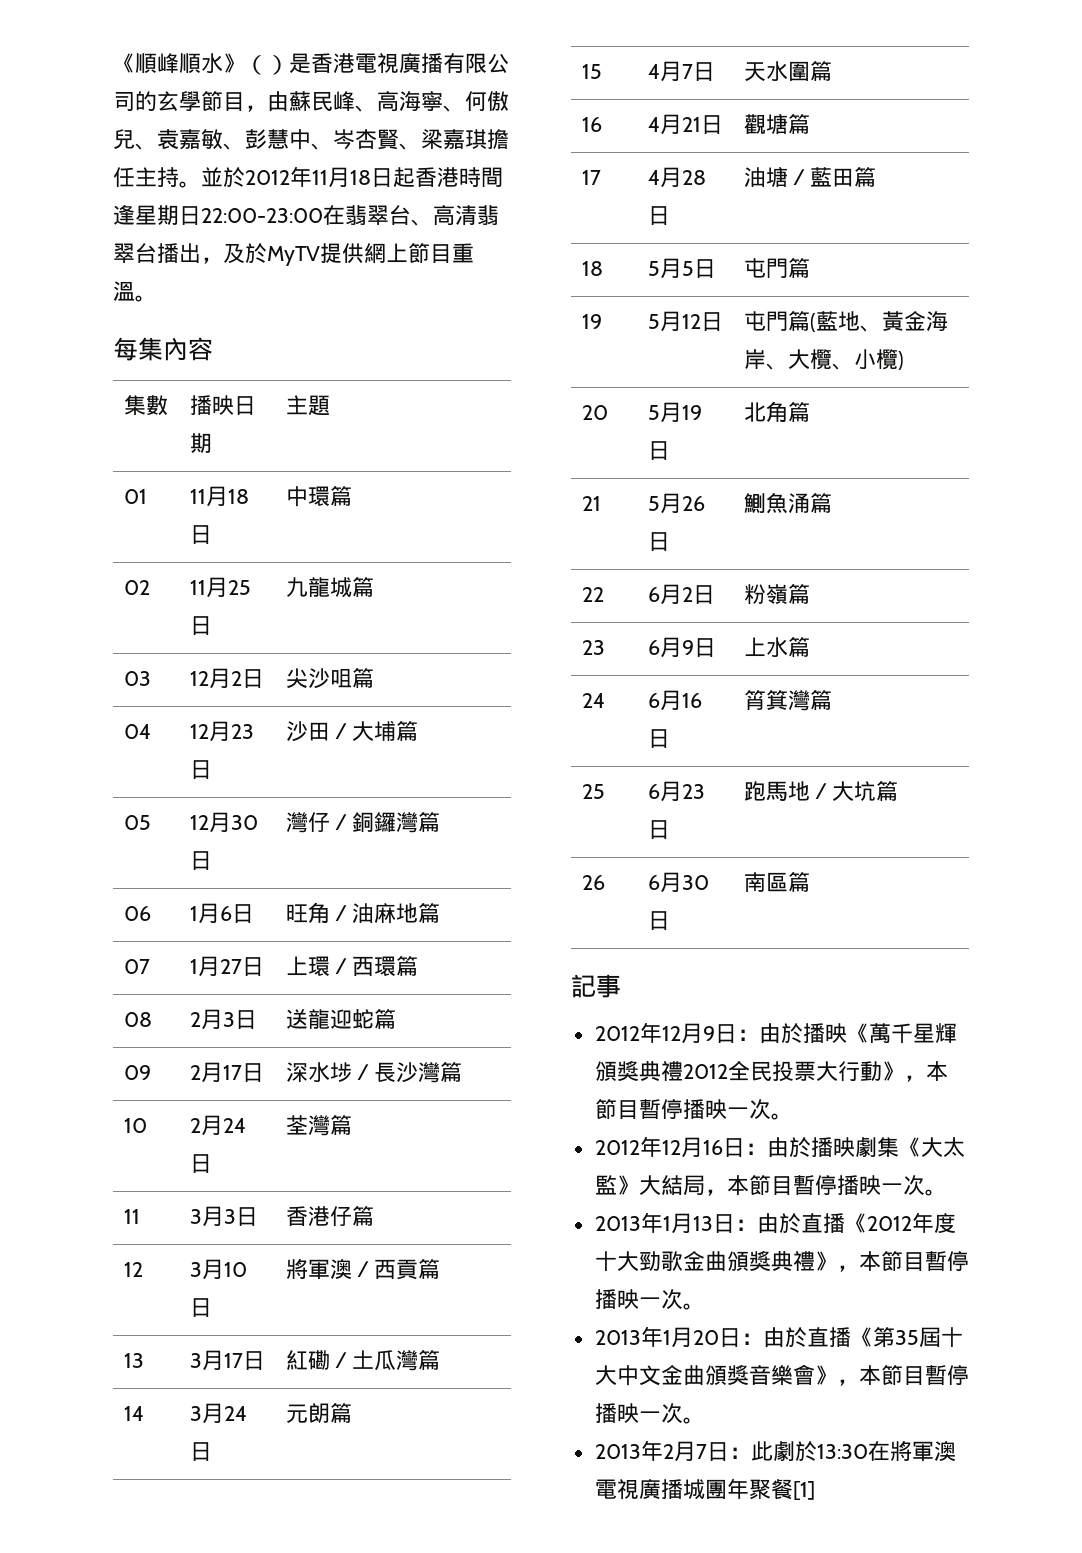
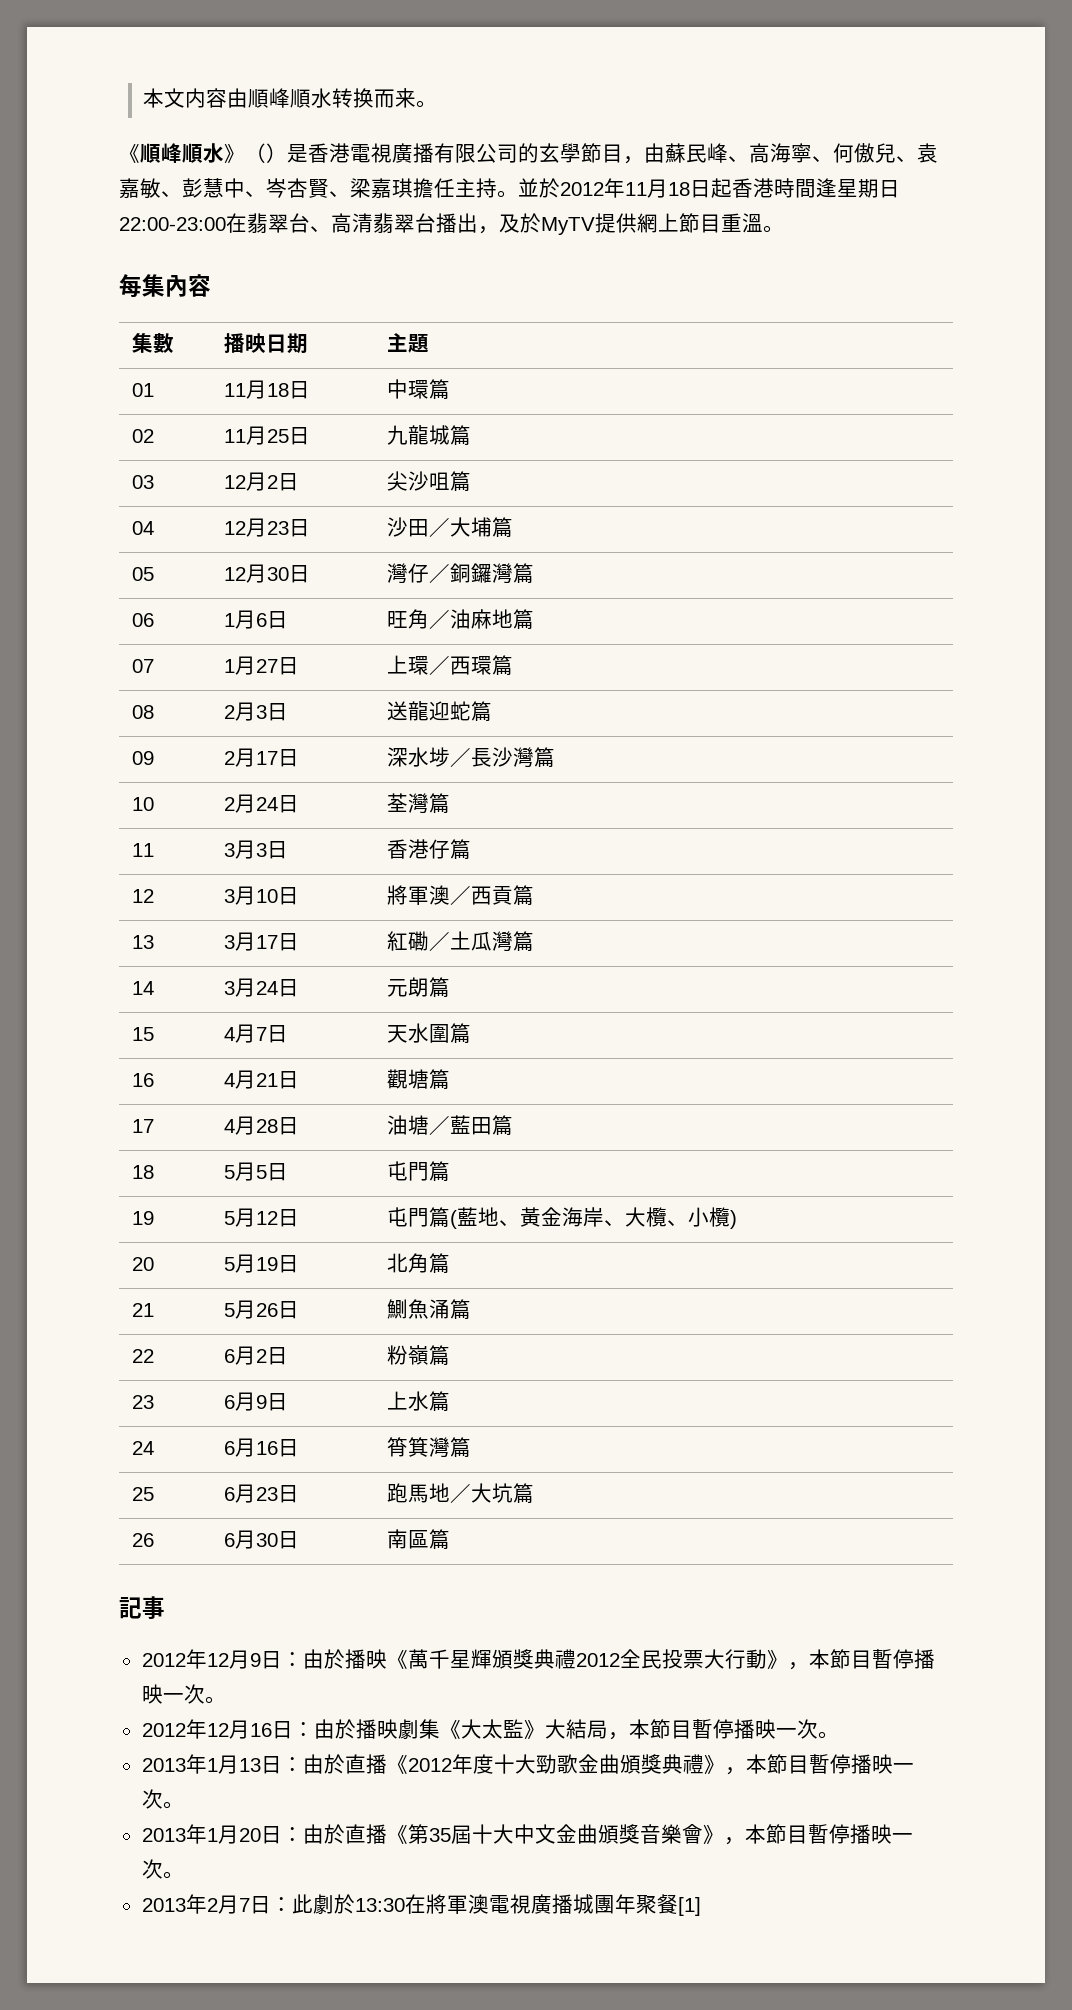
(113, 63) none -> [142,88,437,108] 本文内容由順峰順水转换而来。 //

